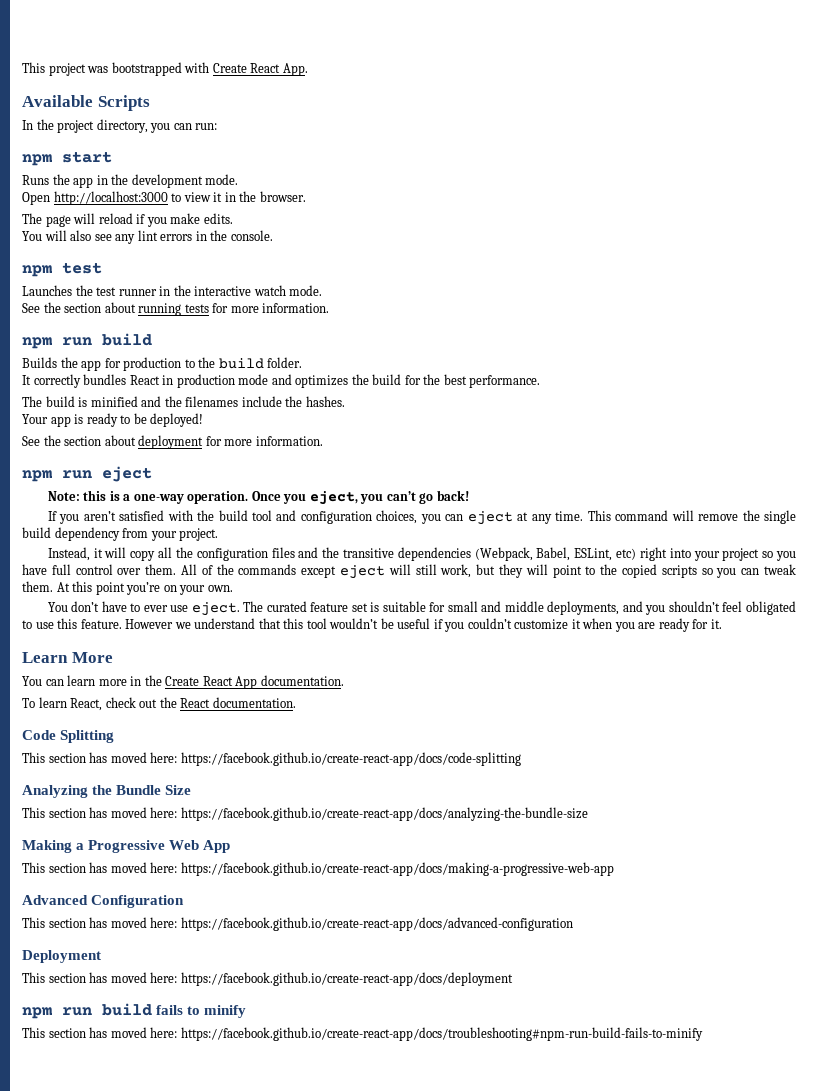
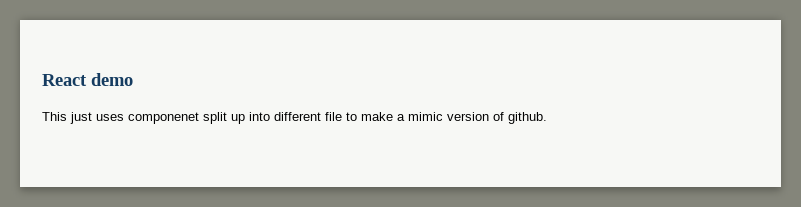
[22,62,308,76] [22,95,150,111] [22,119,218,133] [22,151,112,166] [22,174,239,188] [22,191,306,205] [22,213,233,227] [22,230,273,244] [22,262,102,277] [22,285,323,296] [22,302,330,316] [22,333,152,349] [22,357,303,371] [22,374,541,388] [22,396,345,407] [22,413,204,427] [22,435,323,449] [22,466,152,482] [47,490,469,505] [47,510,796,525] [22,527,219,541] [47,547,796,561] [22,564,796,579] [22,581,233,595] [47,601,797,616] [22,618,722,632] [22,652,113,663] [22,675,344,689] [22,697,296,711] [22,730,115,743] [22,752,521,766] [22,785,192,798] [22,807,588,821] [22,840,231,853] [22,862,614,876] [22,895,185,908] [22,917,573,931] [22,950,101,963] [22,972,513,986] [22,1003,247,1019] [22,1027,703,1041] This project was bootstrapped with Create React App. // Available Scripts // In the project directory, you can run: // npm start // Runs the app in the development mode. // Open http://localhost:3000 to view it in the browser. // The page will reload if you make edits. // You will also see any lint errors in the console. // npm test // Launches the test runner in the interactive watch mode. // See the section about running tests for more information. // npm run build // Builds the app for production to the build folder. // It correctly bundles React in production mode and optimizes the build for the best performance. // The build is minified and the filenames include the hashes. // Your app is ready to be deployed! // See the section about deployment for more information. // npm run eject // Note: this is a one-way operation. Once you eject, you can’t go back! // If you aren’t satisfied with the build tool and configuration choices, you can eject at any time. This command will remove the single build dependency from your project. // Instead, it will copy all the configuration files and the transitive dependencies (Webpack, Babel, ESLint, etc) right into your project so you have full control over them. All of the commands except eject will still work, but they will point to the copied scripts so you can tweak them. At this point you’re on your own. // You don’t have to ever use eject. The curated feature set is suitable for small and middle deployments, and you shouldn’t feel obligated to use this feature. However we understand that this tool wouldn’t be useful if you couldn’t customize it when you are ready for it. // Learn More // You can learn more in the Create React App documentation. // To learn React, check out the React documentation. // Code Splitting // This section has moved here: https://facebook.github.io/create-react-app/docs/code-splitting // Analyzing the Bundle Size // This section has moved here: https://facebook.github.io/create-react-app/docs/analyzing-the-bundle-size // Making a Progressive Web App // This section has moved here: https://facebook.github.io/create-react-app/docs/making-a-progressive-web-app // Advanced Configuration // This section has moved here: https://facebook.github.io/create-react-app/docs/advanced-configuration // Deployment // This section has moved here: https://facebook.github.io/create-react-app/docs/deployment // npm run build fails to minify // This section has moved here: https://facebook.github.io/create-react-app/docs/troubleshooting#npm-run-build-fails-to-minify -> [42,73,133,86] [42,112,547,124] React demo // This just uses componenet split up into different file to make a mimic version of github.

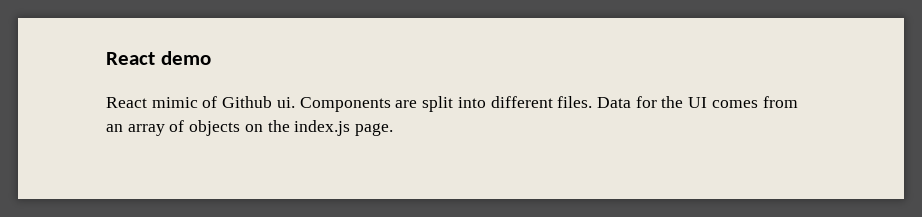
[42,112,547,124] This just uses componenet split up into different file to make a mimic version of github. -> [106,96,798,112] [106,120,394,136] React mimic of Github ui. Components are split into different files. Data for the UI comes from an array of objects on the index.js page.

